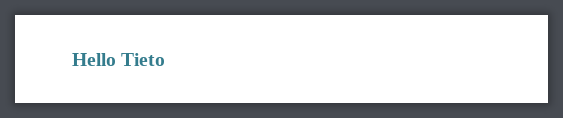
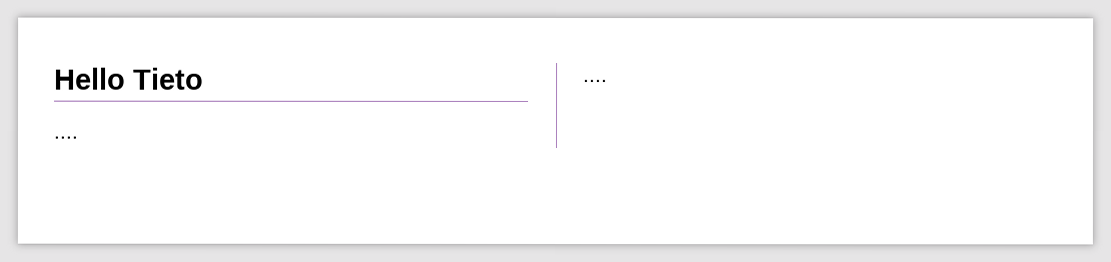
(166, 59) none -> [53,135,78,139] [583,79,608,83] // .... // ....

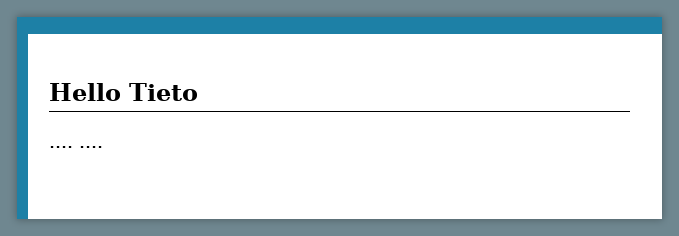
(78, 137) // -> (73, 147) none

